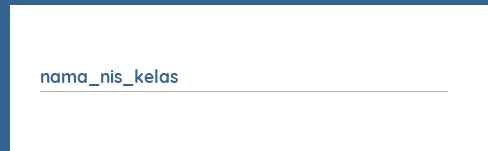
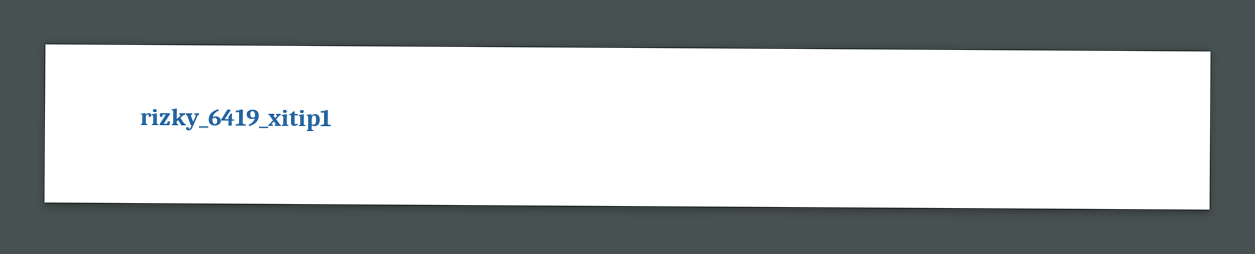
[40,69,178,86] nama_nis_kelas -> [139,108,332,132] rizky_6419_xitip1

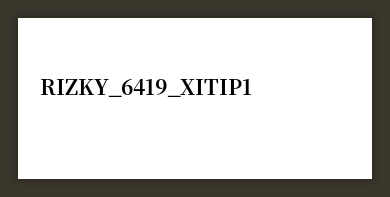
[139,108,332,132] rizky_6419_xitip1 -> [40,79,252,97] RIZKY_6419_XITIP1

